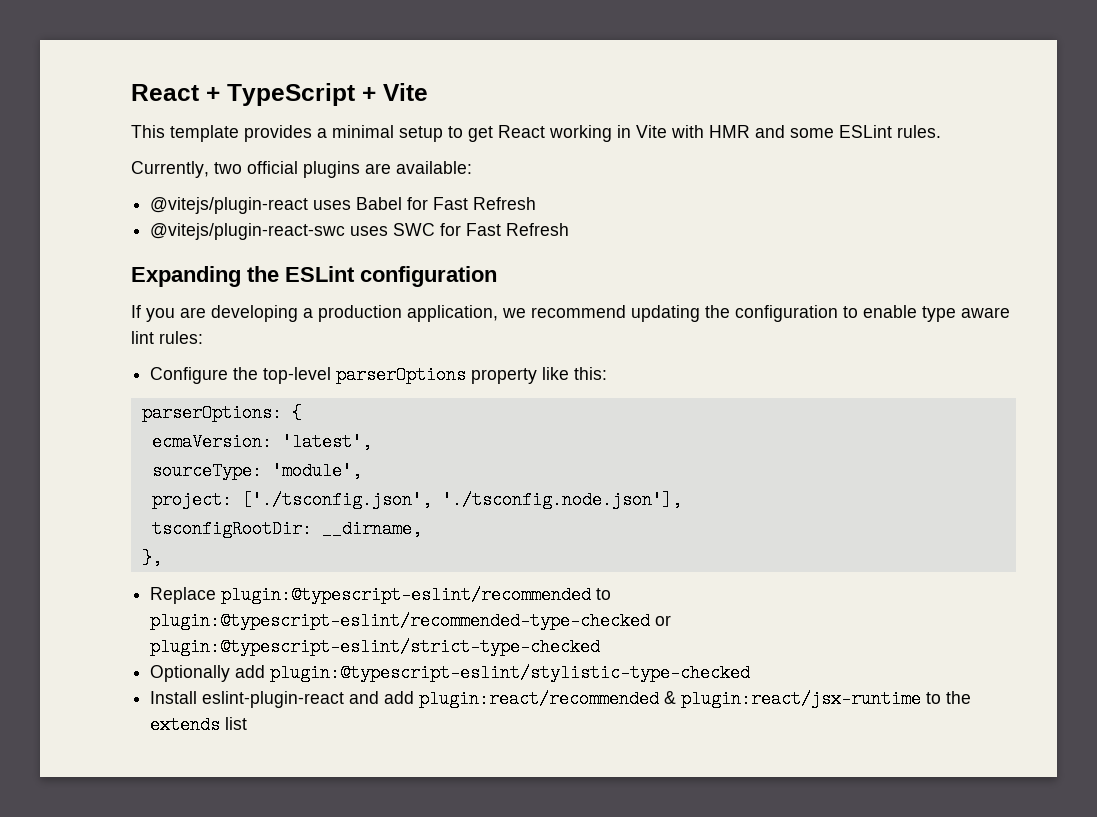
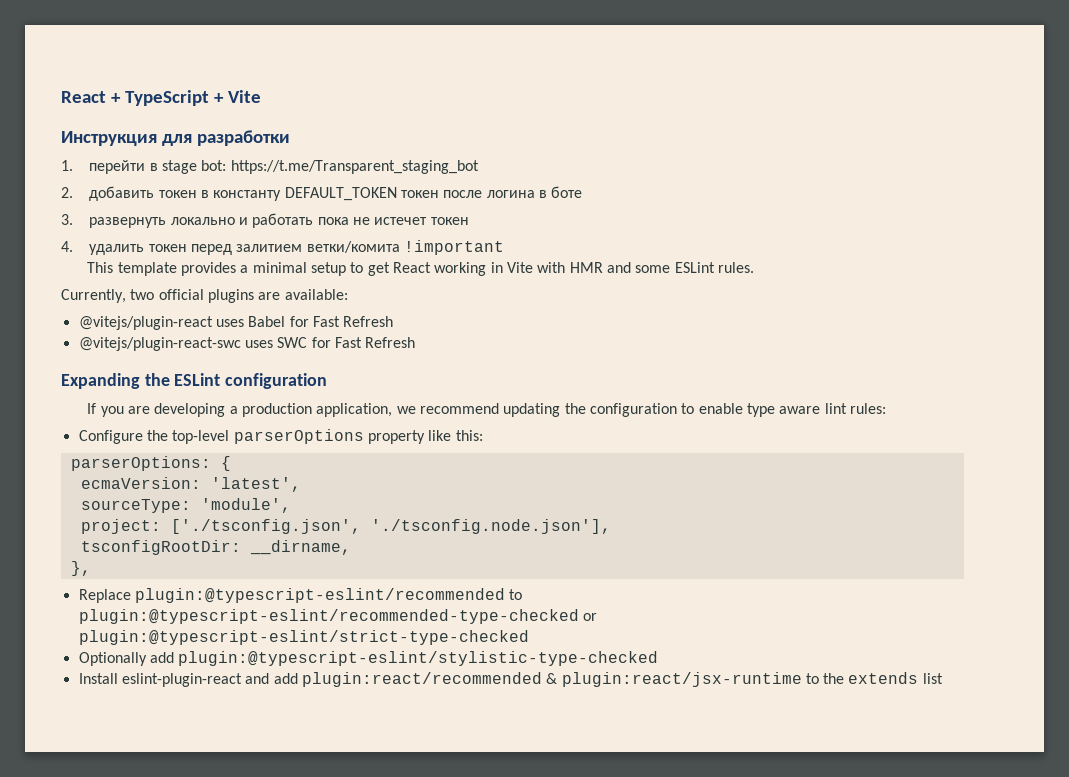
(428, 92) none -> [61,130,290,146] [61,160,479,174] [61,186,583,201] [61,213,469,228] [61,240,504,255] // Инструкция для разработки // 1. перейти в stage bot: https://t.me/Transparent_staging_bot // 2. добавить токен в константу DEFAULT_TOKEN токен после логина в боте // 3. развернуть локально и работать пока не истечет токен // 4. удалить токен перед залитием ветки/комита !important

